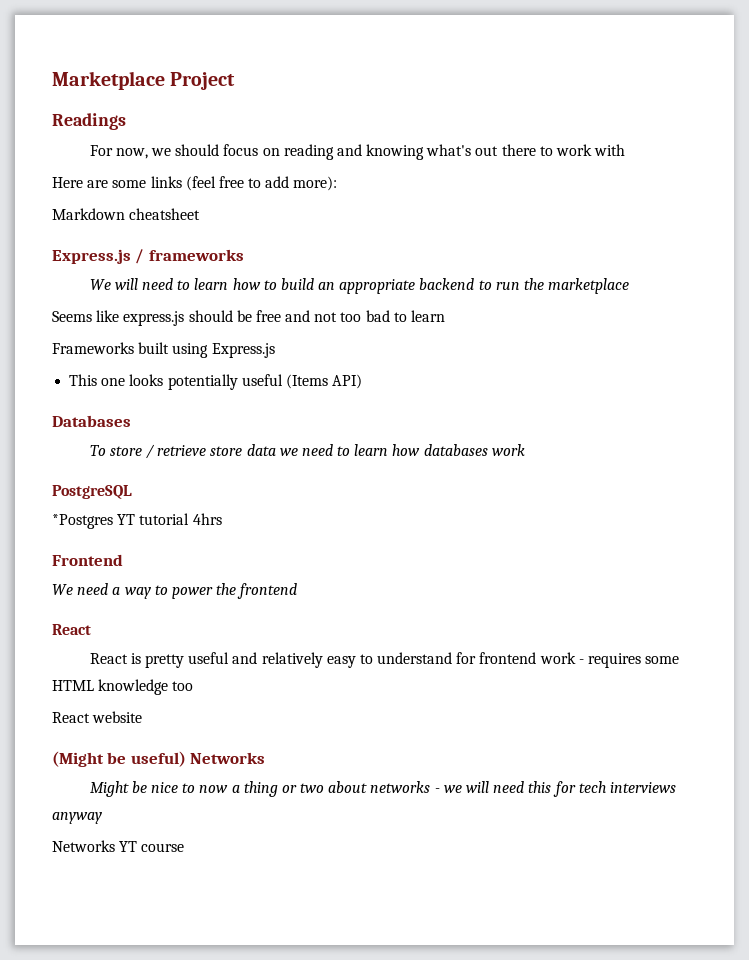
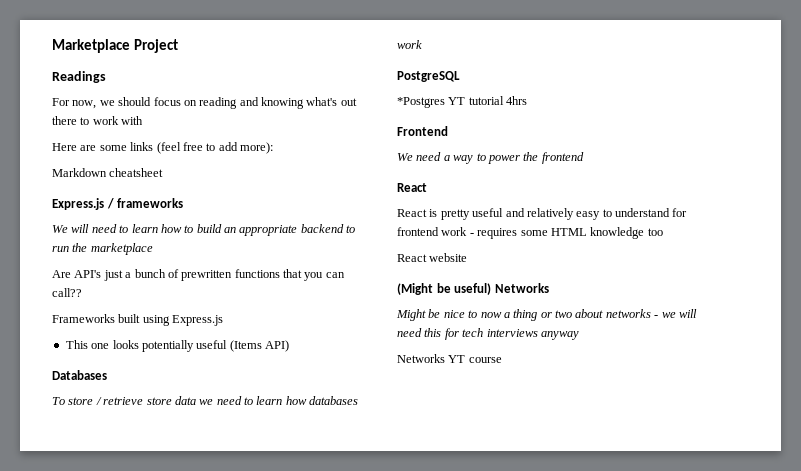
[52,310,446,326] Seems like express.js should be free and not too bad to learn -> [52,269,345,281] [52,288,82,297] Are API's just a bunch of prewritten functions that you can call??

